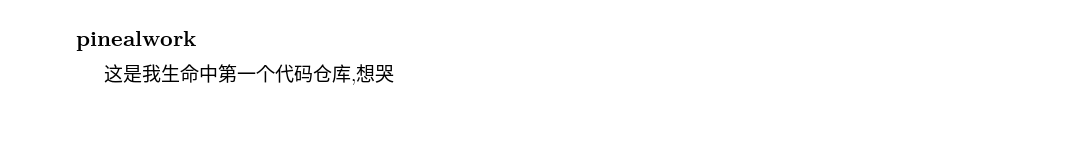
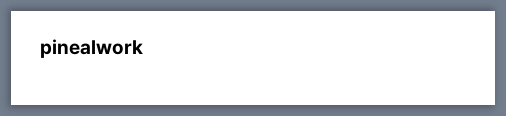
[104,64,395,85] // 这是我生命中第一个代码仓库,想哭 -> (143, 48) none

